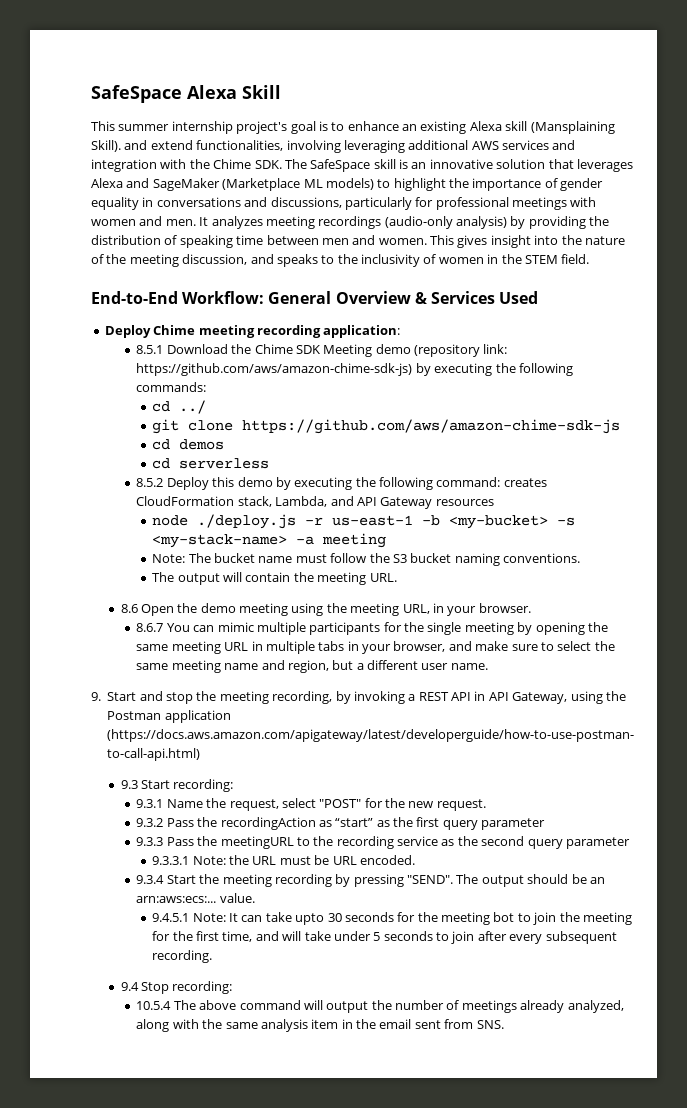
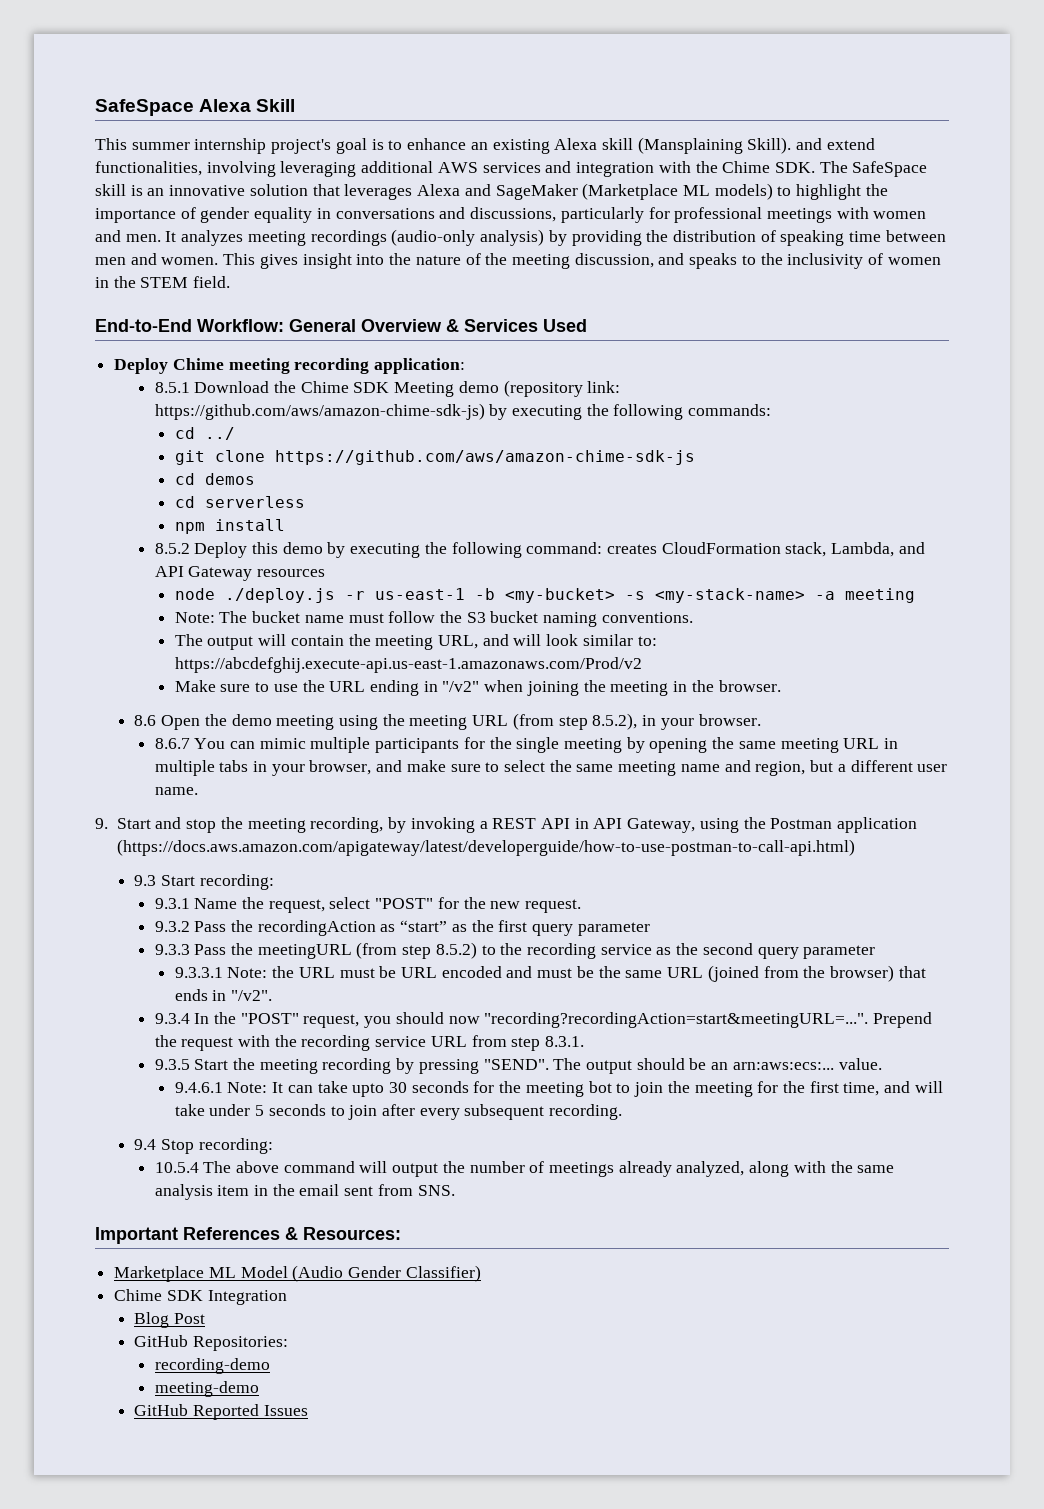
(270, 463) none -> [174,519,285,534] // npm install
[369,573,397,582] URL. -> [437,634,657,649] [174,657,642,673] [174,680,781,696] URL, and will look similar to: https://abcdefghij.execute-api.us-east-1.amazonaws.com/Prod/v2 // Make sure to use the URL ending in "/v2" when joining the meeting in the browser.
[402,604,430,614] URL, -> [472,713,638,730] URL (from step 8.5.2),
(294, 842) none -> [356,942,477,959] (from step 8.5.2)
[359,855,415,865] [136,875,165,884] encoded. // 9.3.4 -> [441,965,926,982] [174,989,273,1001] [154,1012,933,1028] [154,1035,585,1051] [154,1059,190,1070] encoded and must be the same URL (joined from the browser) that ends in "/v2". // 9.3.4 In the "POST" request, you should now "recording?recordingAction=start&meetingURL=...". Prepend the request with the recording service URL from step 8.3.1. // 9.3.5
[152,913,190,922] 9.4.5.1 -> [174,1082,223,1093] 9.4.6.1
(504, 1024) none -> [95,1227,401,1244] [114,1265,481,1282] [114,1289,287,1305] [134,1312,206,1328] [134,1335,289,1351] [154,1358,270,1374] [154,1381,259,1397] [134,1404,308,1420] // Important References & Resources: // Marketplace ML Model (Audio Gender Classifier) // Chime SDK Integration // Blog Post // GitHub Repositories: // recording-demo // meeting-demo // GitHub Reported Issues

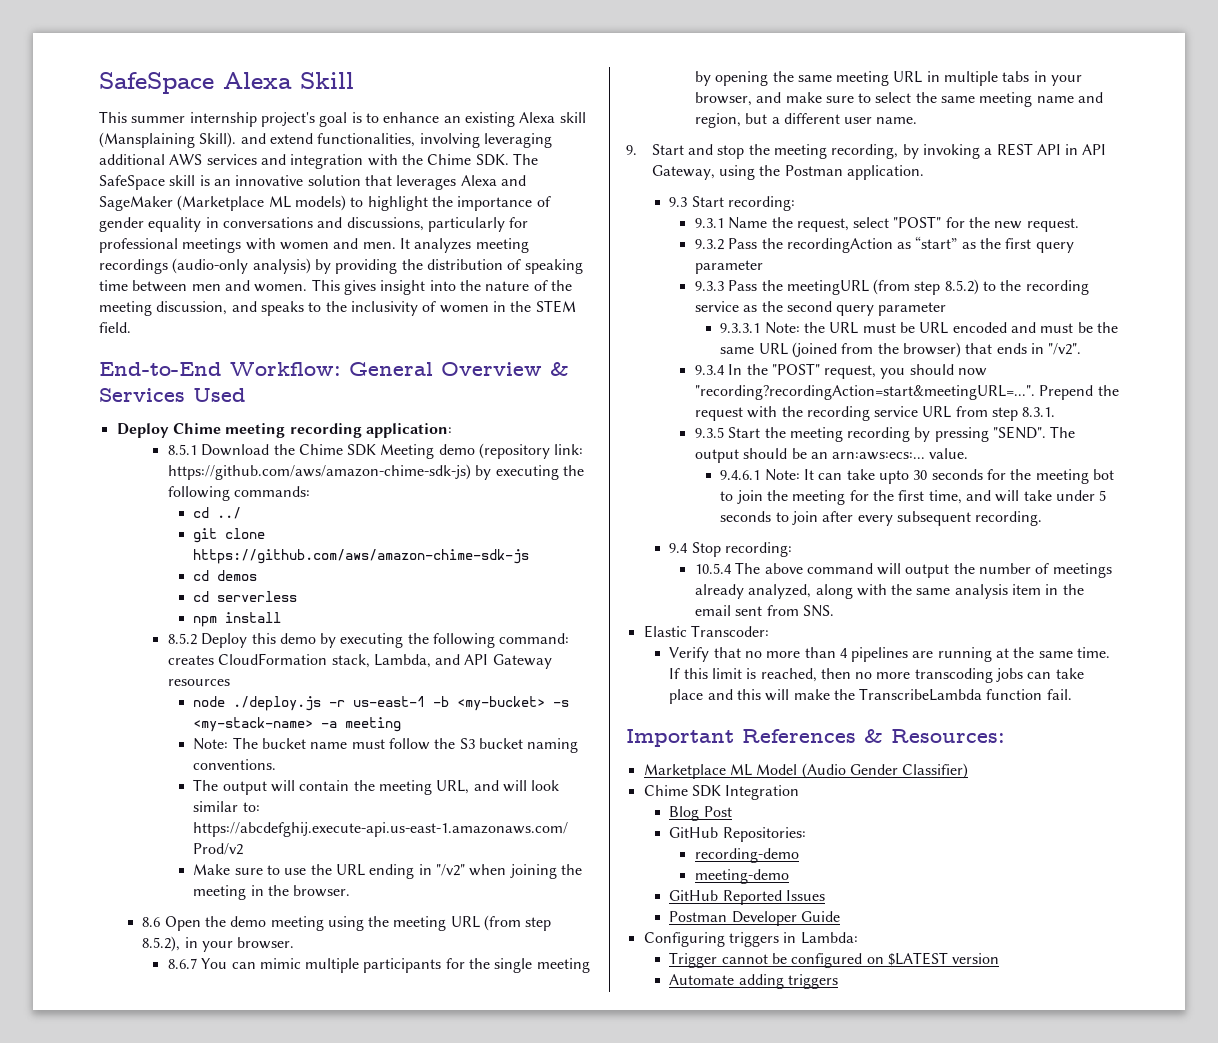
[837,817,918,833] [116,839,855,856] application (https://docs.aws.amazon.com/apigateway/latest/developerguide/how-to-use-postman-to-call-api.html) -> [846,165,924,180] application.
(455, 1190) none -> [643,625,769,638] [669,647,1111,662] [669,668,1084,683] [669,688,1072,704] // Elastic Transcoder: // Verify that no more than 4 pipelines are running at the same time. If this limit is reached, then no more transcoding jobs can take place and this will make the TranscribeLambda function fail.
(308, 1410) none -> [669,911,840,926] [643,932,858,947] [669,952,1000,968] [669,974,838,989] // Postman Developer Guide // Configuring triggers in Lambda: // Trigger cannot be configured on $LATEST version // Automate adding triggers

